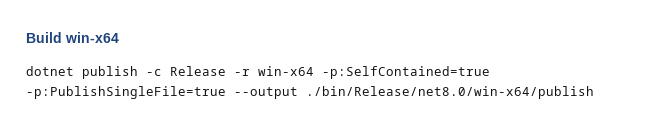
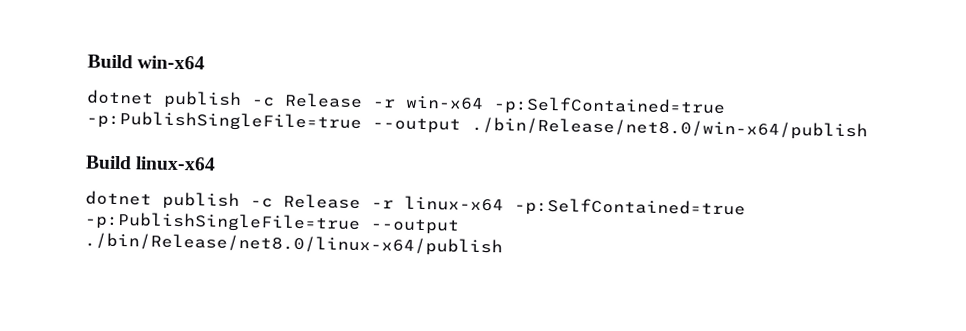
(594, 92) none -> [85,155,217,171] [85,190,746,219] [84,211,460,235] [84,232,503,257] // Build linux-x64 // dotnet publish -c Release -r linux-x64 -p:SelfContained=true -p:PublishSingleFile=true --output ./bin/Release/net8.0/linux-x64/publish

